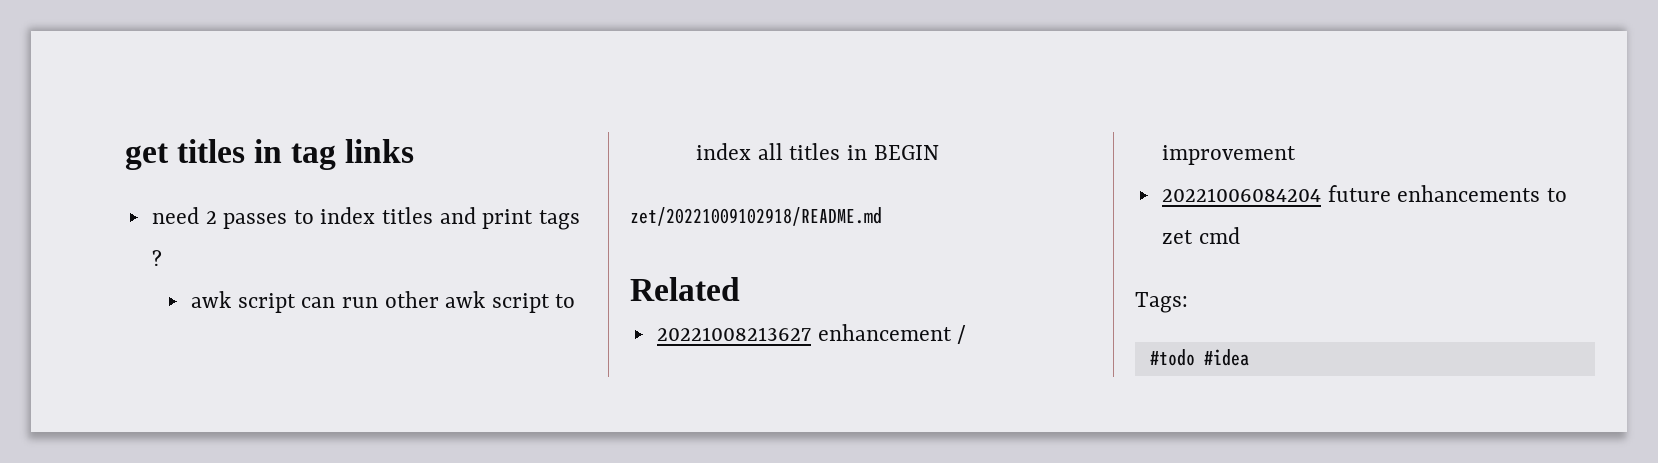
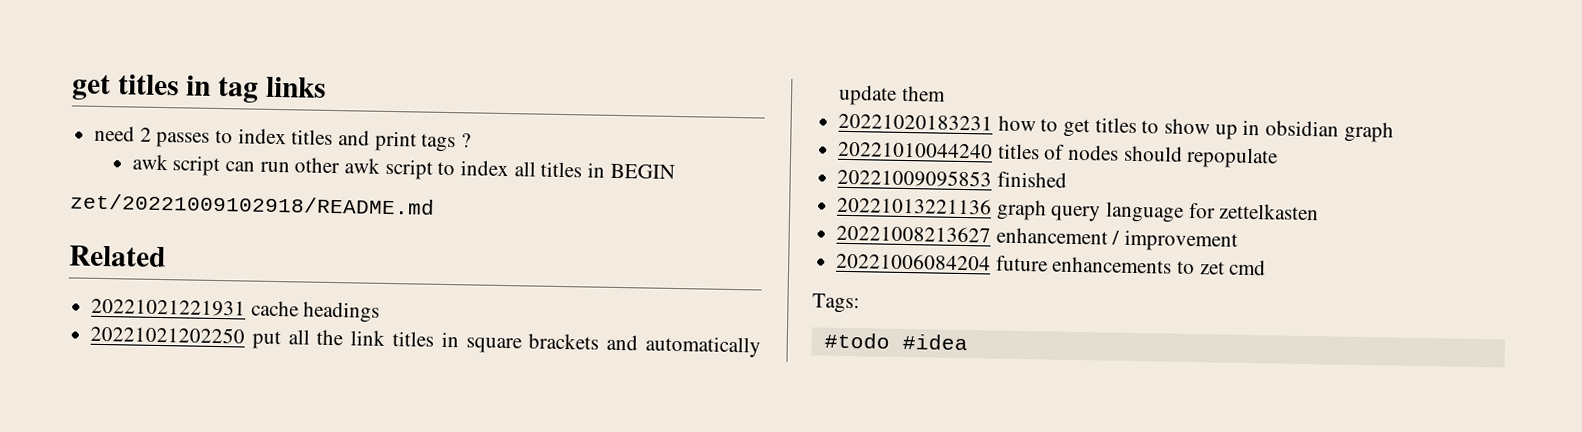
(740, 289) none -> [91,298,381,323] [90,325,761,358] [838,84,946,106] [838,113,1394,143] [838,141,1279,169] [837,168,1067,188] [837,196,1320,223] // 20221021221931 cache headings // 20221021202250 put all the link titles in square brackets and automatically update them // 20221020183231 how to get titles to show up in obsidian graph // 20221010044240 titles of nodes should repopulate // 20221009095853 finished // 20221013221136 graph query language for zettelkasten

